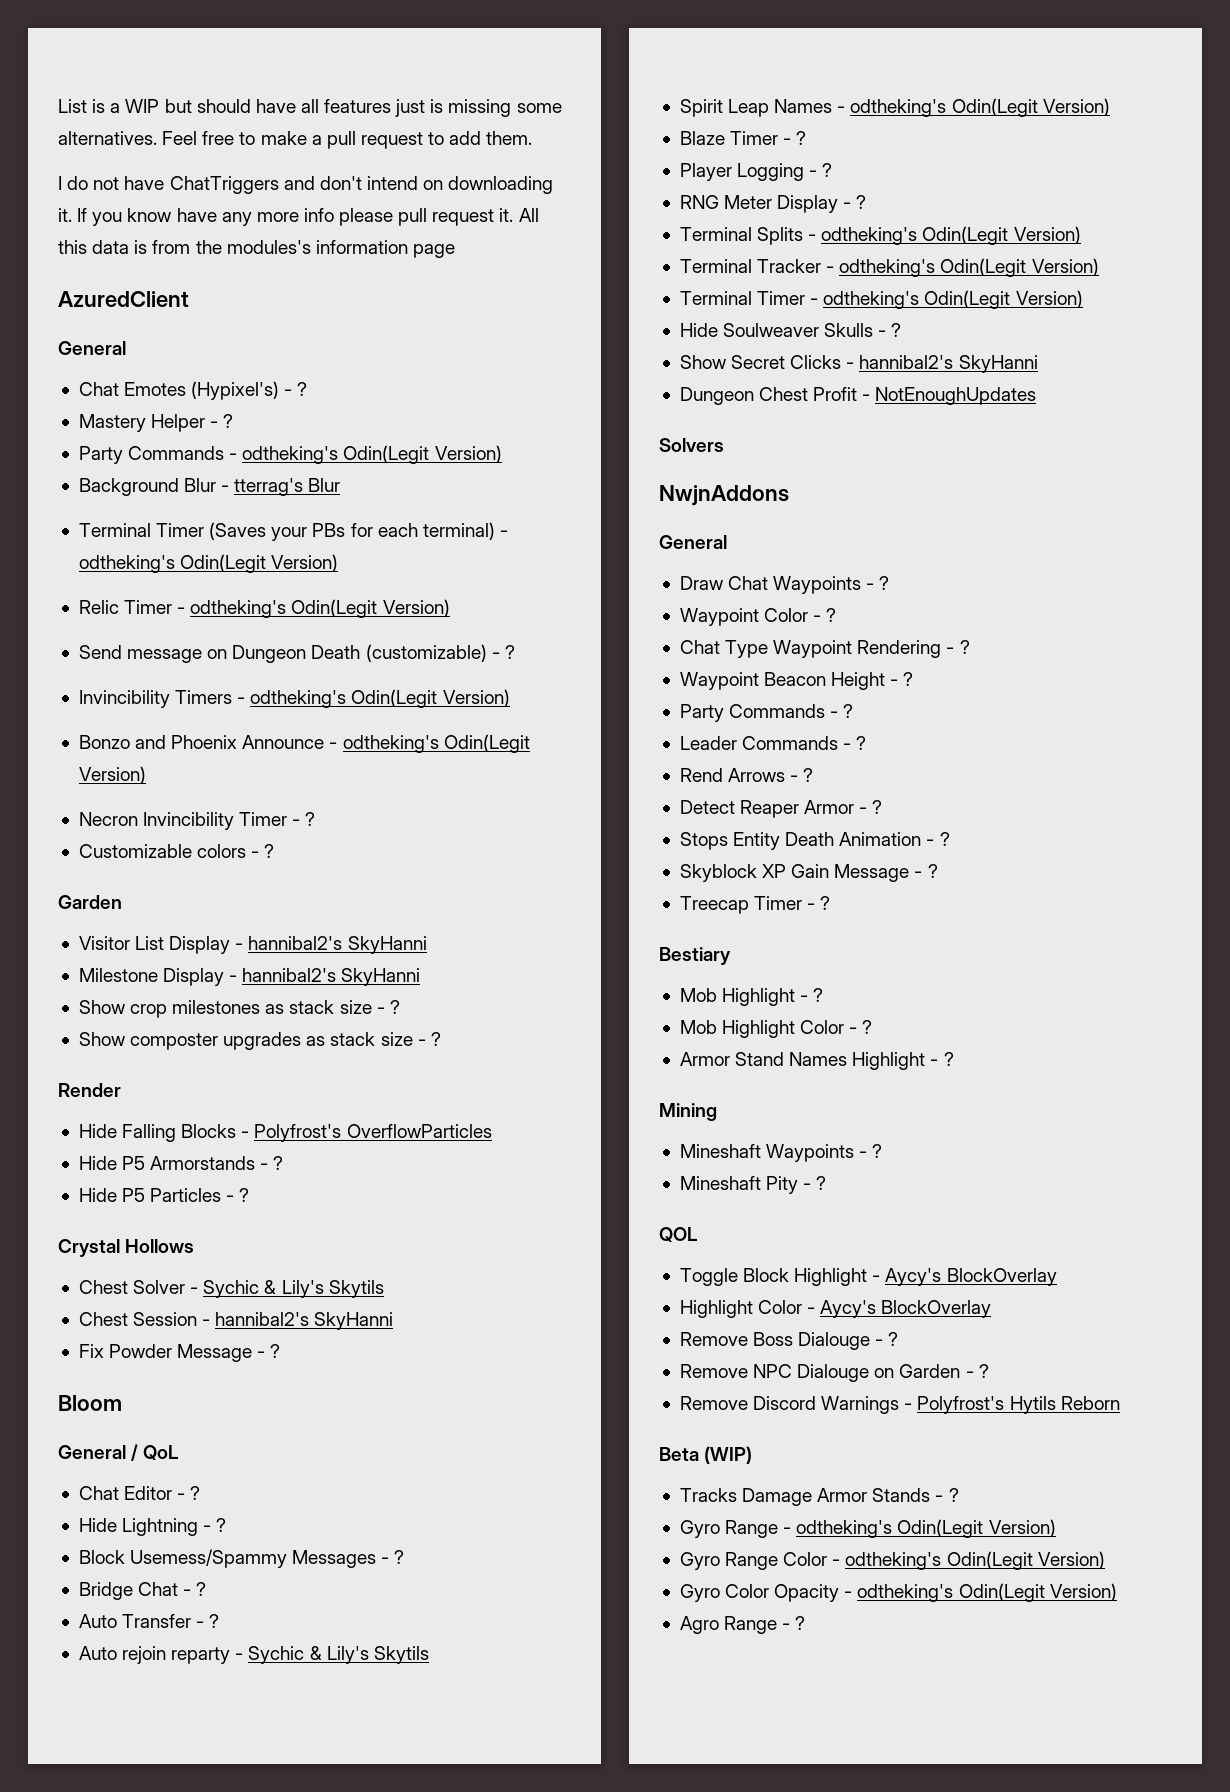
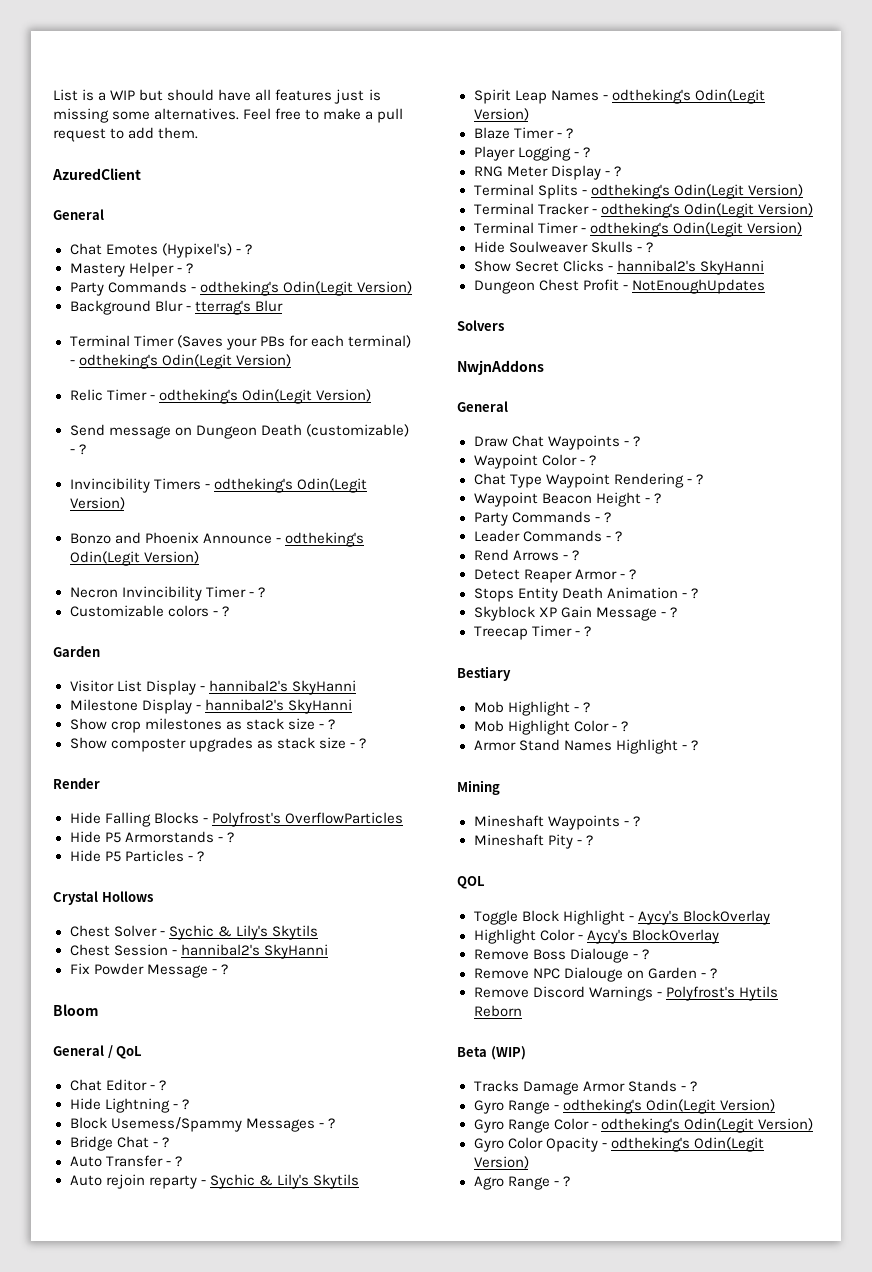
[58,176,554,194] [58,208,539,226] [58,240,455,258] // I do not have ChatTriggers and don't intend on downloading it. If you know have any more info please pull request it. All this data is from the modules's information page -> (199, 133) none

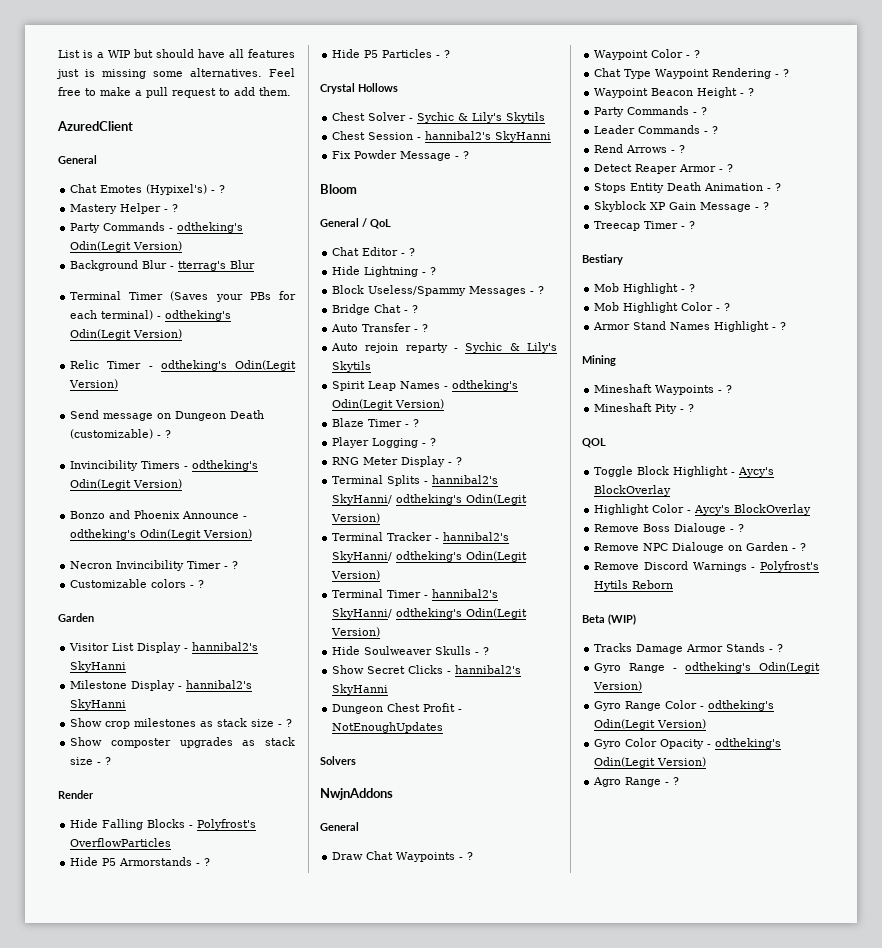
[110,1117,242,1132] Usemess/Spammy -> [368,285,467,296] Useless/Spammy
(587, 192) none -> [432,475,499,484] [332,494,393,505] hannibal2's SkyHanni/
(597, 211) none -> [443,532,510,541] [332,551,393,562] hannibal2's SkyHanni/
(586, 230) none -> [432,589,499,598] [332,608,393,619] hannibal2's SkyHanni/

